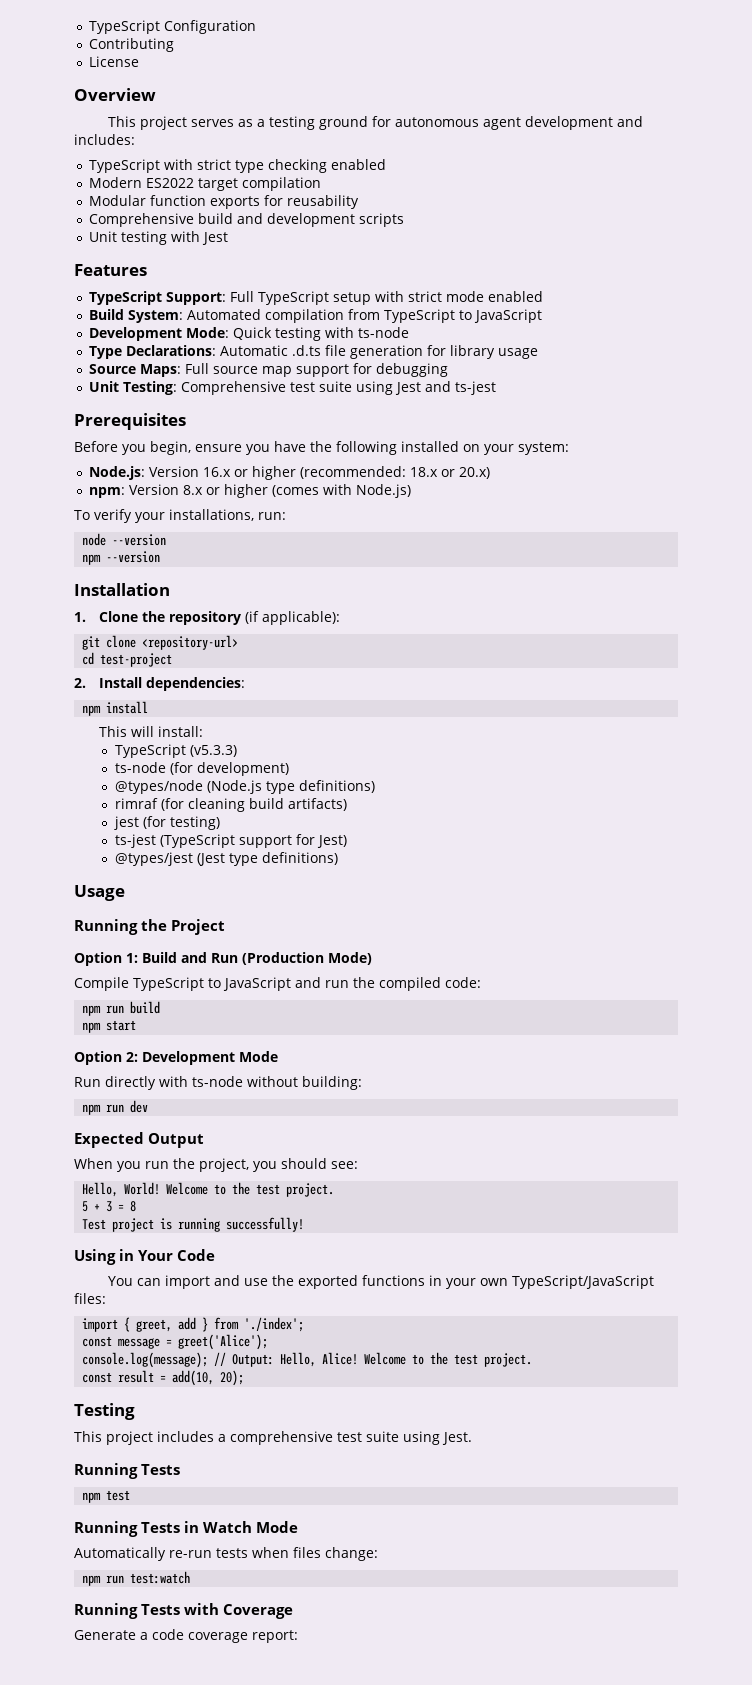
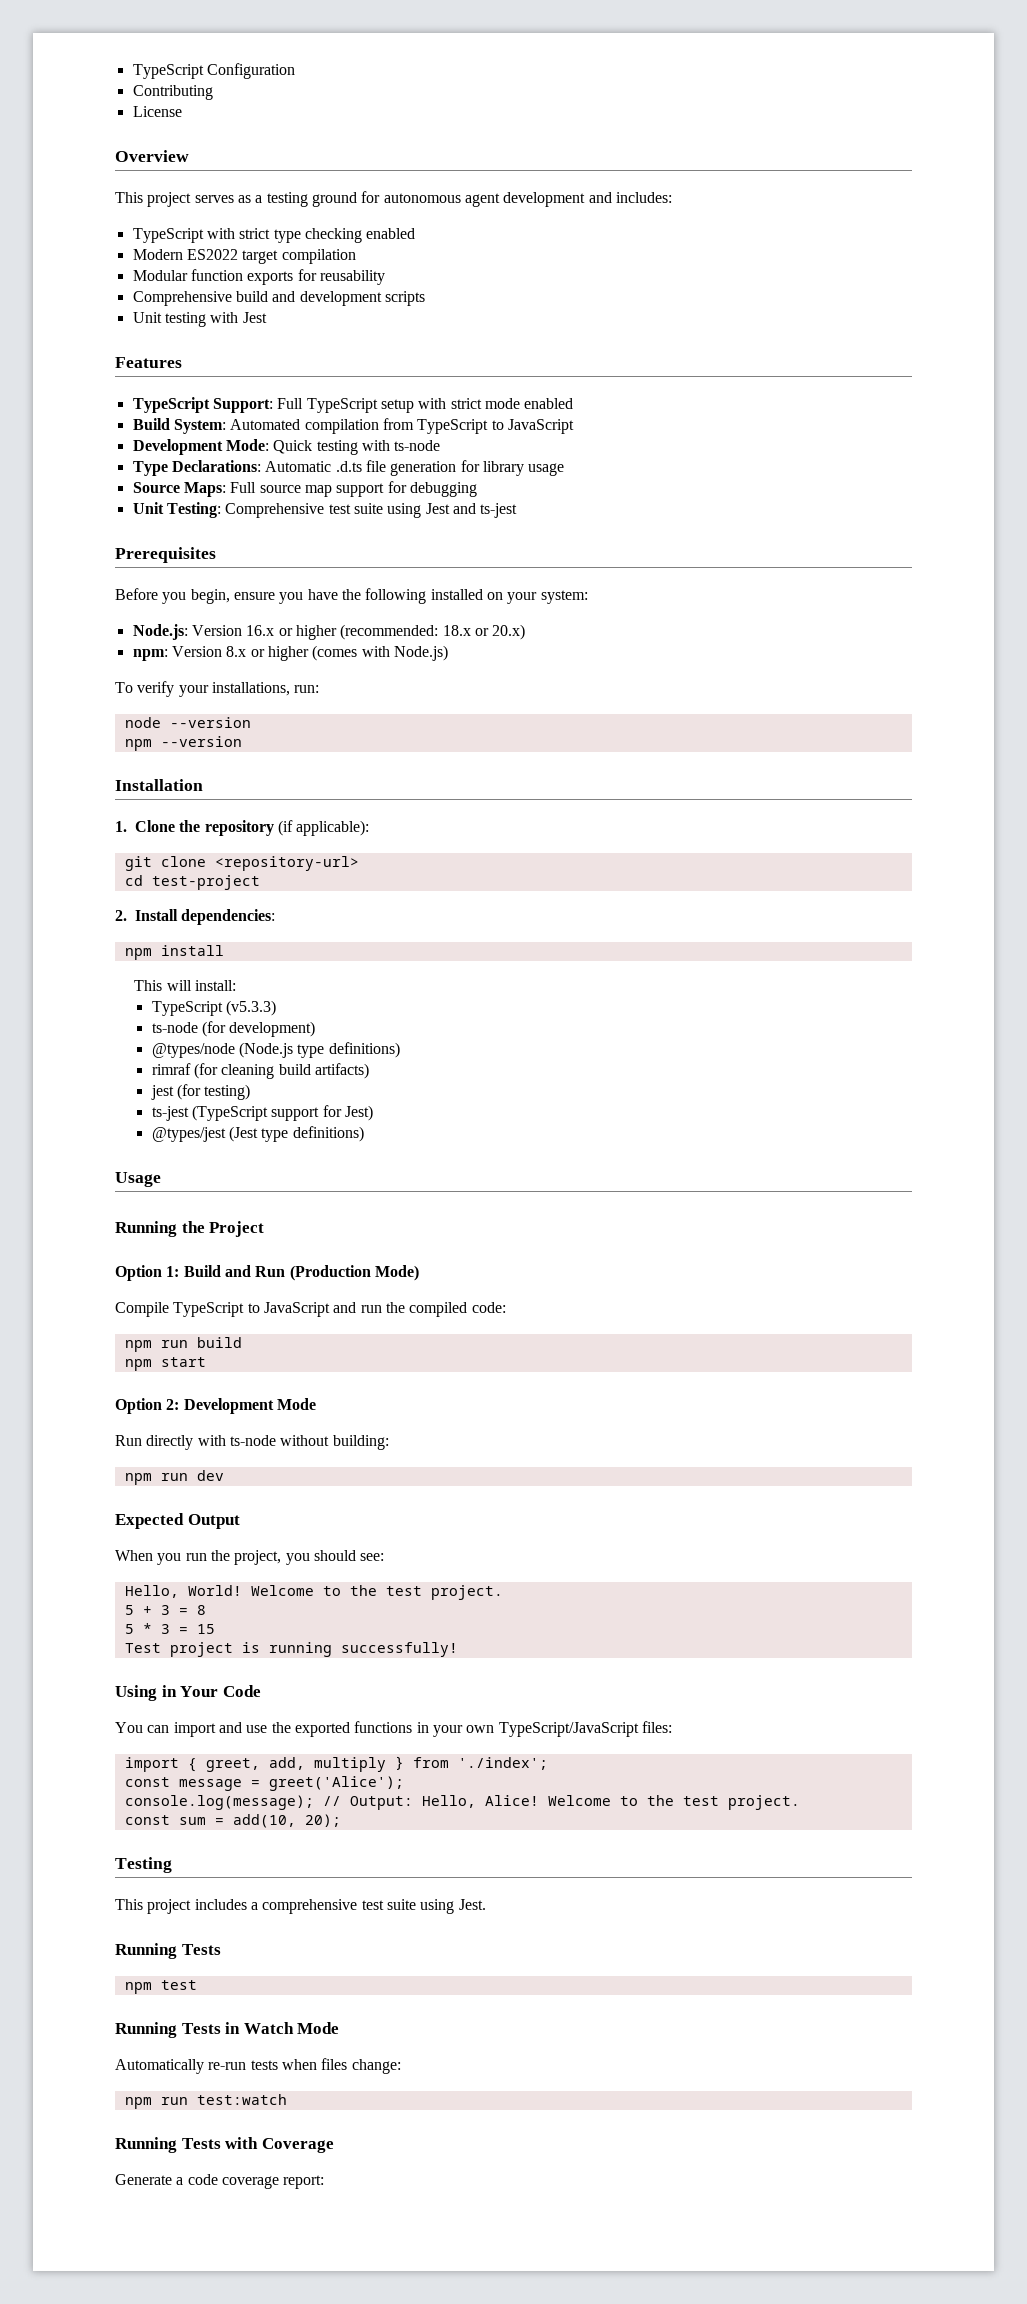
(137, 1206) none -> [124,1623,215,1634] // 5 * 3 = 15
[178,1317,197,1330] add -> [268,1757,386,1772] add, multiply
[118,1370,155,1383] result -> [178,1817,206,1825] sum

